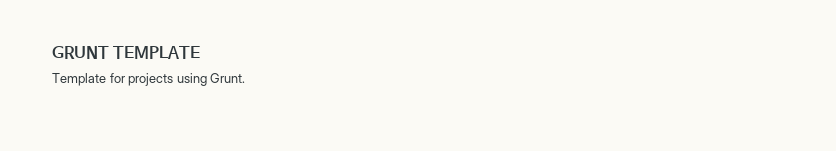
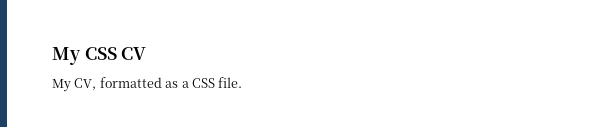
[52,46,201,59] [52,73,246,86] GRUNT TEMPLATE // Template for projects using Grunt. -> [52,47,147,65] [52,77,243,92] My CSS CV // My CV, formatted as a CSS file.

